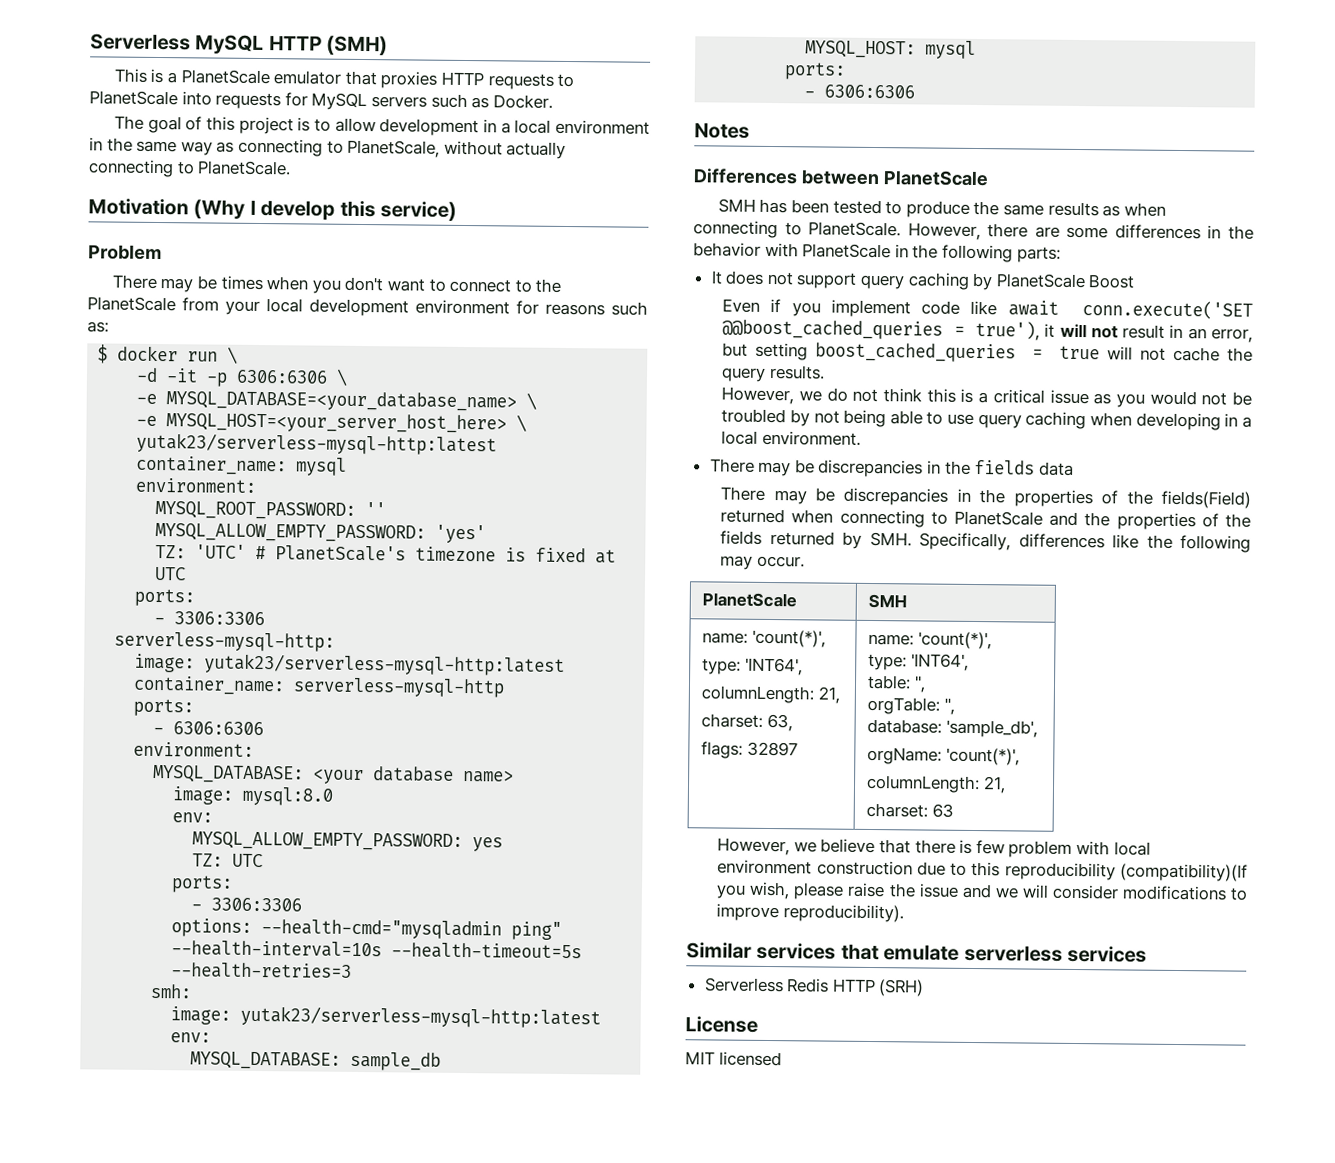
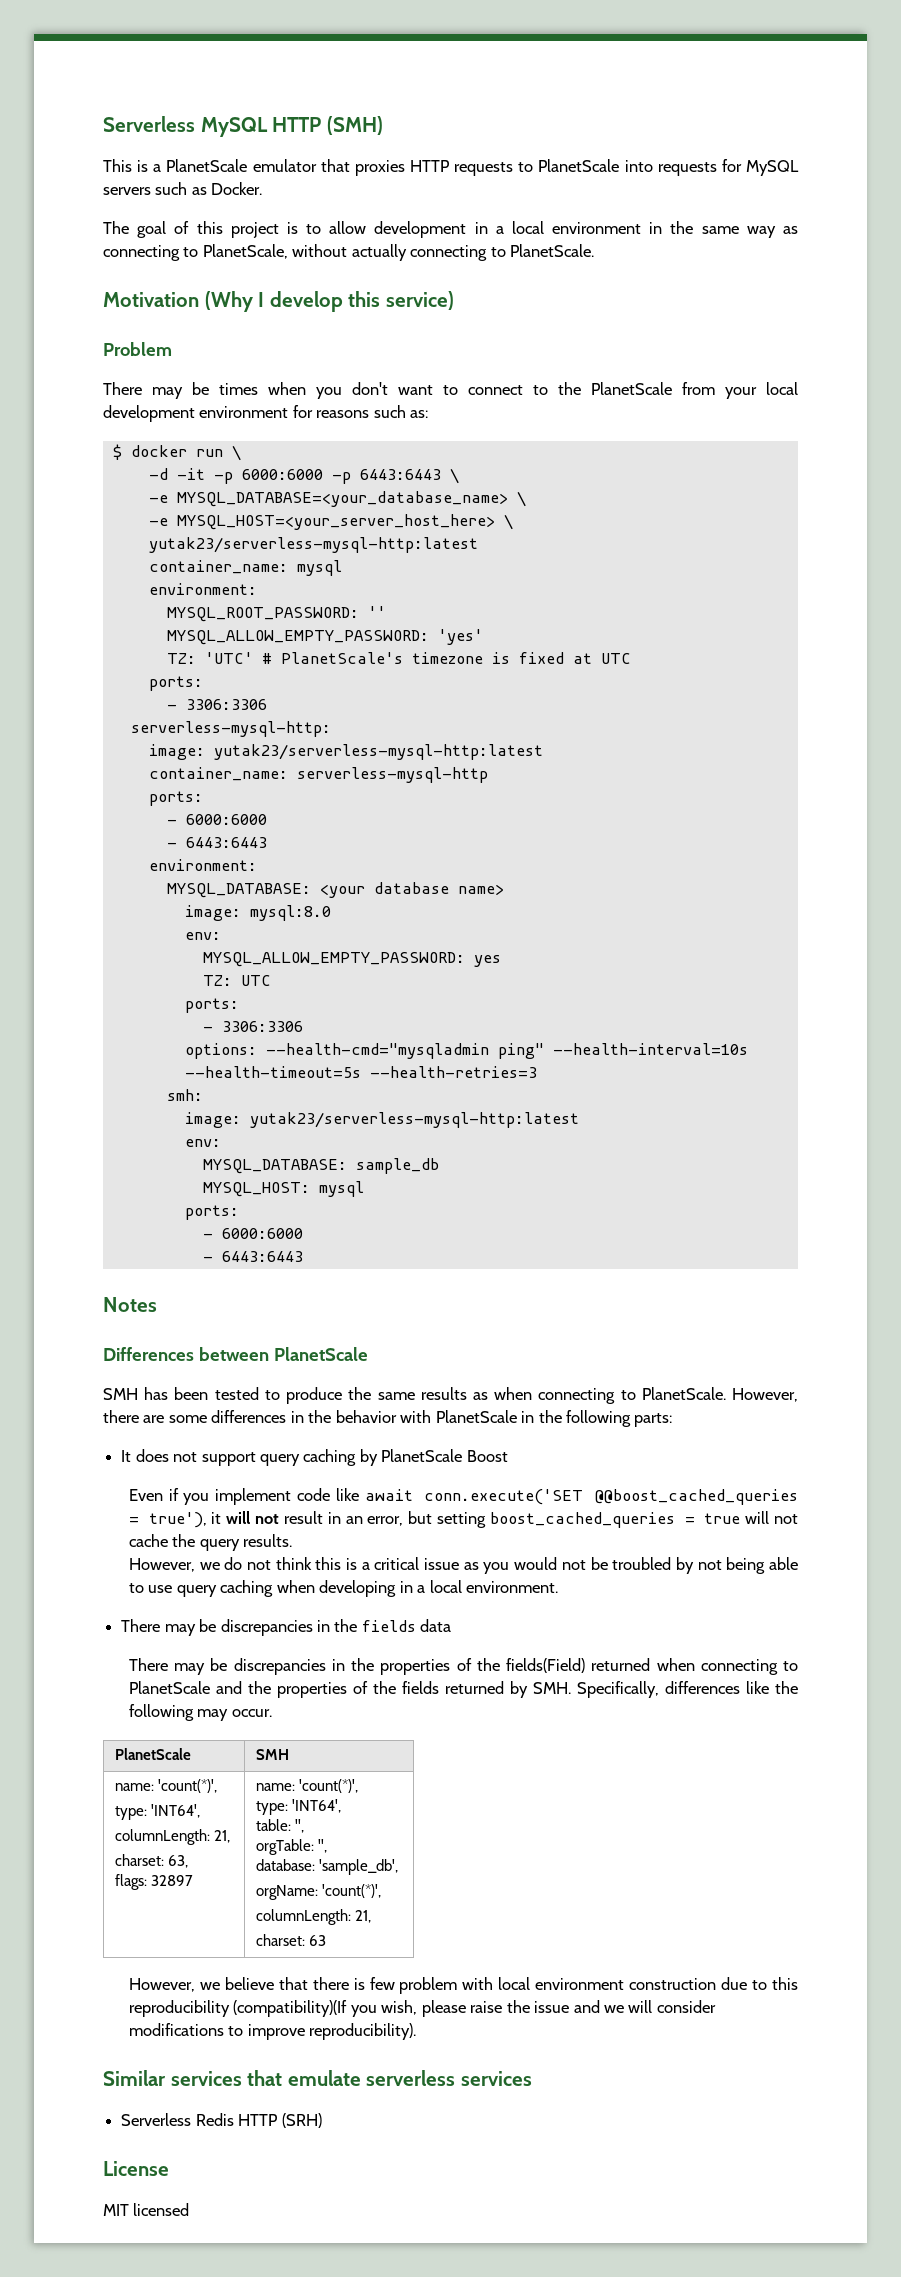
[236,369,329,384] 6306:6306 -> [241,469,441,484] 6000:6000 -p 6443:6443
[173,721,265,736] 6306:6306 -> [185,814,267,825] [166,837,267,848] 6000:6000 // - 6443:6443
[824,84,916,99] 6306:6306 -> [221,1228,303,1239] [202,1251,303,1262] 6000:6000 // - 6443:6443

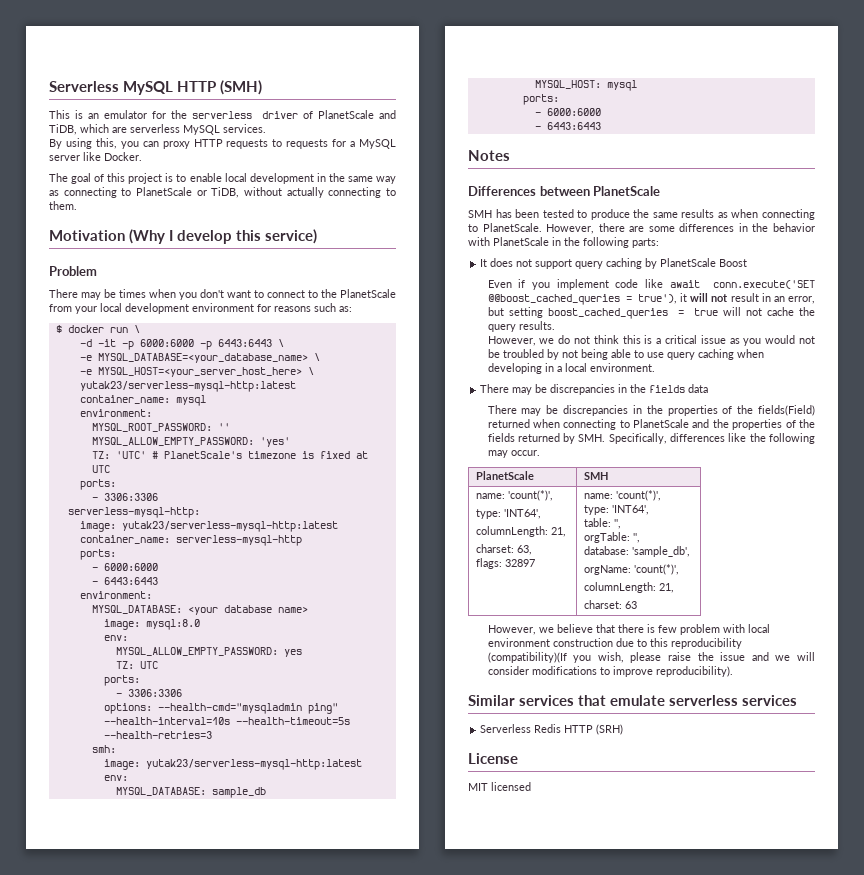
[153,159,799,176] [103,182,207,195] a PlanetScale emulator that proxies HTTP requests to PlanetScale into requests for MySQL servers such as -> [88,110,396,119] [49,124,266,135] [49,138,397,149] [49,152,101,161] an emulator for the serverless driver of PlanetScale and TiDB, which are serverless MySQL services. // By using this, you can proxy HTTP requests to requests for a MySQL server like
[329,221,642,238] allow development in a local environment -> [189,173,314,184] enable local development
[202,244,288,259] PlanetScale, -> [136,187,240,198] PlanetScale or TiDB,
[510,244,595,257] PlanetScale. -> [49,201,77,210] them.

